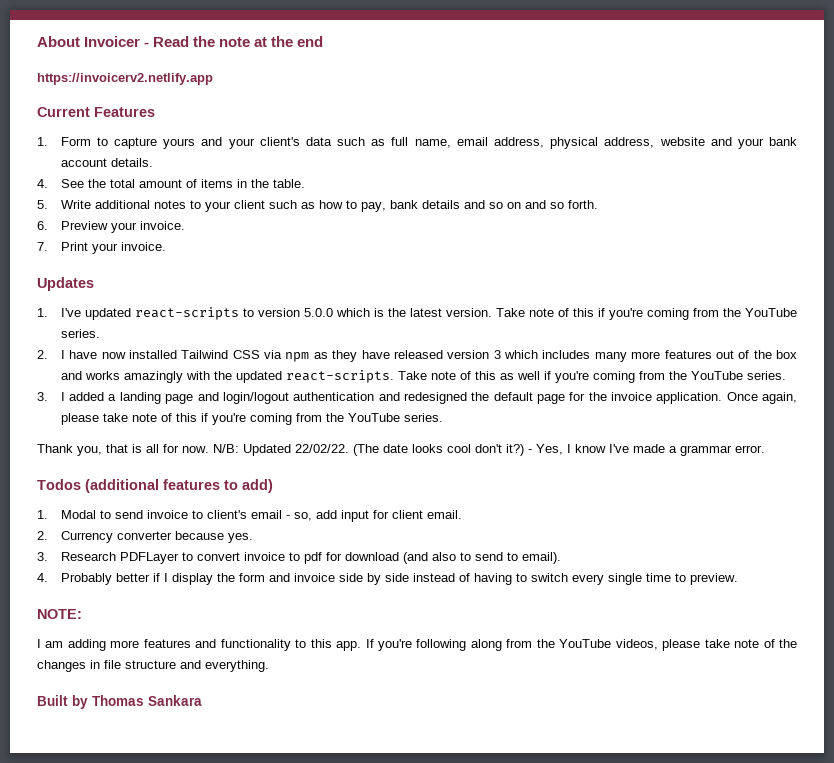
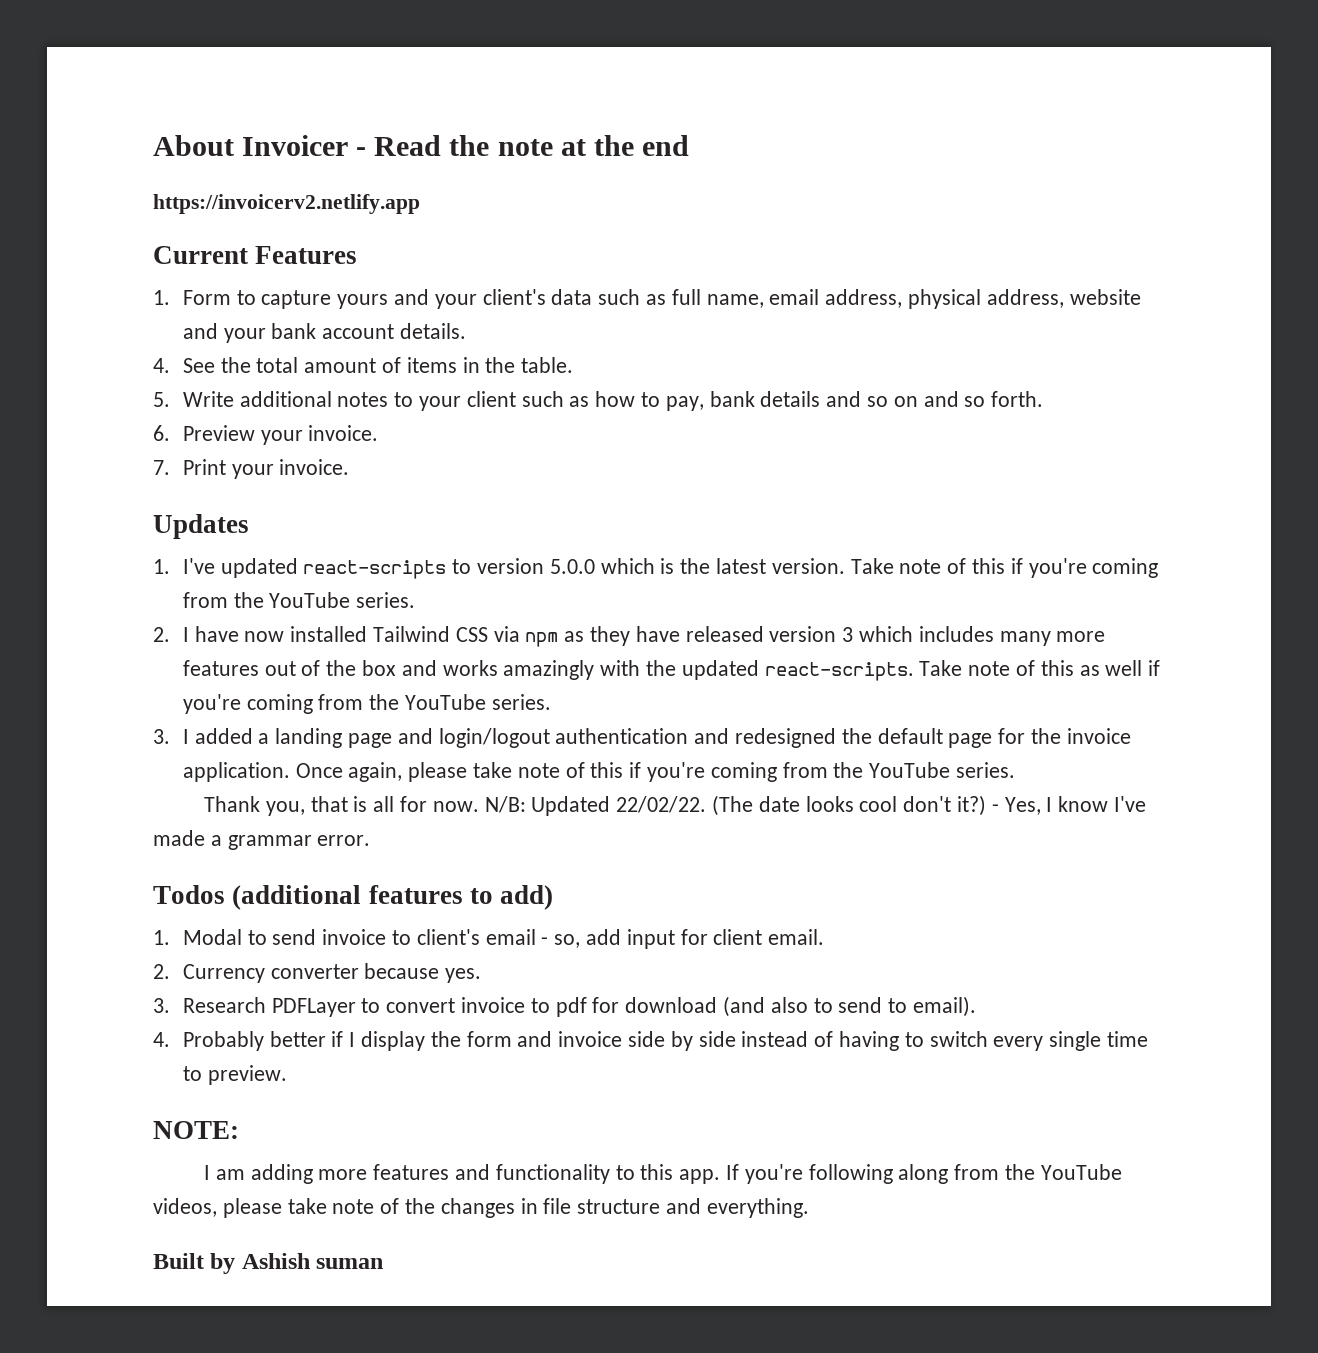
[92,695,202,706] Thomas Sankara -> [241,1253,384,1269] Ashish suman

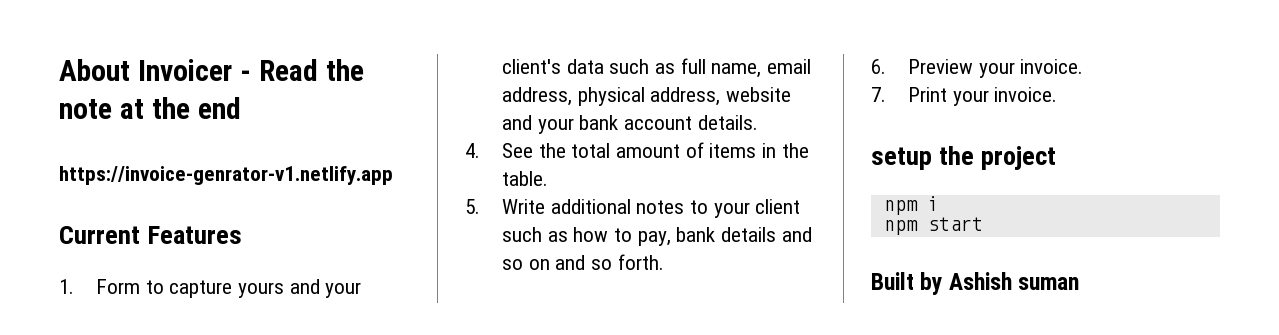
[153,194,420,214] https://invoicerv2.netlify.app -> [59,166,393,185] https://invoice-genrator-v1.netlify.app
[153,514,249,539] [153,558,1159,579] [182,592,416,608] [153,626,1106,647] [182,660,1161,681] [182,694,551,714] [153,728,1131,748] [182,762,1016,782] [203,795,1147,816] [153,830,371,850] [153,885,554,910] [153,929,825,949] [153,963,482,983] [153,996,977,1017] [153,1031,1149,1051] [182,1065,287,1085] [153,1121,239,1139] [203,1164,1122,1184] [153,1198,809,1218] Updates // 1. I've updated react-scripts to version 5.0.0 which is the latest version. Take note of this if you're coming from the YouTube series. // 2. I have now installed Tailwind CSS via npm as they have released version 3 which includes many more features out of the box and works amazingly with the updated react-scripts. Take note of this as well if you're coming from the YouTube series. // 3. I added a landing page and login/logout authentication and redesigned the default page for the invoice application. Once again, please take note of this if you're coming from the YouTube series. // Thank you, that is all for now. N/B: Updated 22/02/22. (The date looks cool don't it?) - Yes, I know I've made a grammar error. // Todos (additional features to add) // 1. Modal to send invoice to client's email - so, add input for client email. // 2. Currency converter because yes. // 3. Research PDFLayer to convert invoice to pdf for download (and also to send to email). // 4. Probably better if I display the form and invoice side by side instead of having to switch every single time to preview. // NOTE: // I am adding more features and functionality to this app. If you're following along from the YouTube videos, please take note of the changes in file structure and everything. -> [871,146,1057,170] [883,196,939,215] [883,217,983,235] setup the project // npm i // npm start

